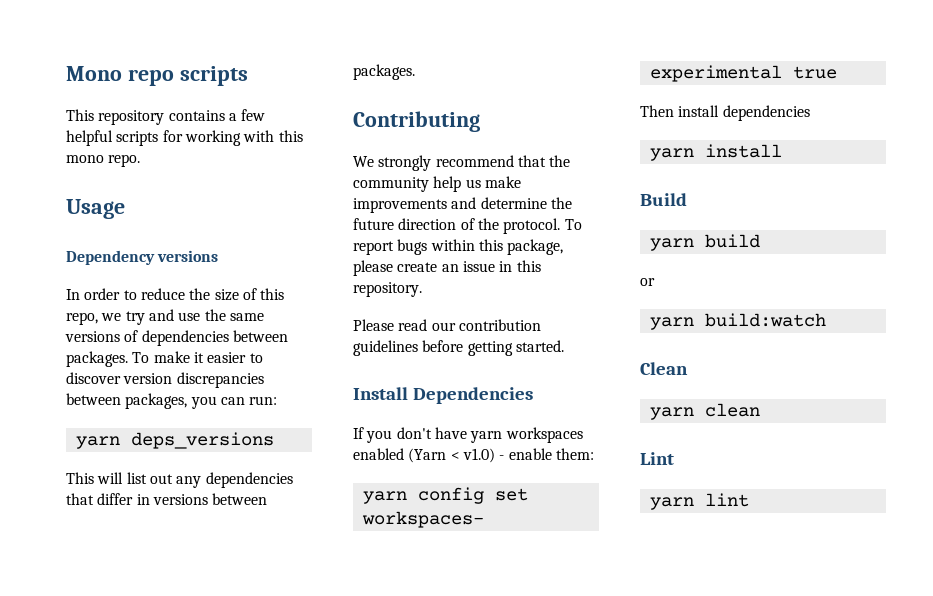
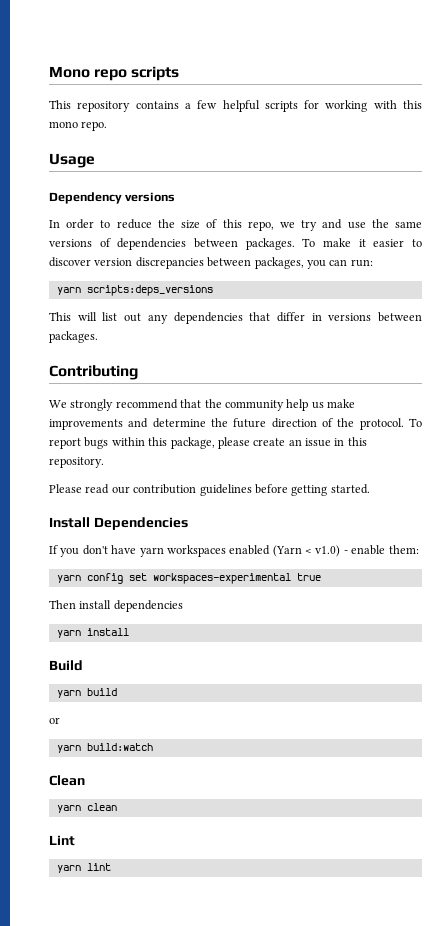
[130,432,274,449] deps_versions -> [86,285,213,296] scripts:deps_versions

